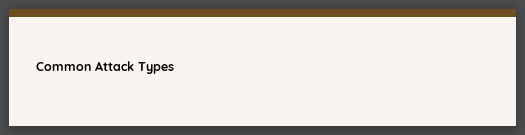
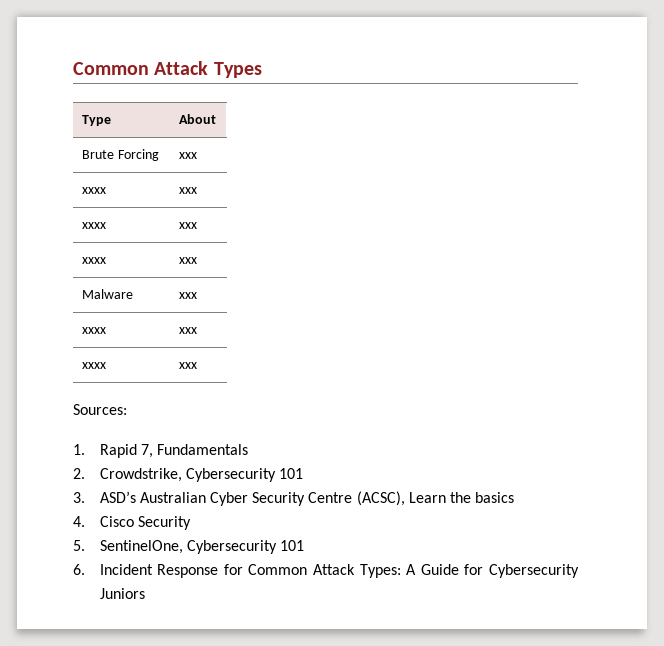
(174, 68) none -> [82,115,112,126] [179,114,217,124] [82,149,160,161] [179,152,198,159] [82,187,107,194] [179,187,198,194] [82,222,107,229] [179,222,198,229] [82,257,107,264] [179,257,198,264] [82,289,134,299] [179,292,198,299] [82,327,107,334] [179,327,198,334] [82,362,107,369] [179,362,198,369] [73,404,127,415] [73,444,249,458] [73,468,304,482] [73,491,515,506] [73,516,191,530] [73,540,305,554] [73,564,579,578] [99,588,145,599] // Type | About // Brute Forcing | xxx // xxxx | xxx // xxxx | xxx // xxxx | xxx // Malware | xxx // xxxx | xxx // xxxx | xxx // Sources: // 1. Rapid 7, Fundamentals // 2. Crowdstrike, Cybersecurity 101 // 3. ASD’s Australian Cyber Security Centre (ACSC), Learn the basics // 4. Cisco Security // 5. SentinelOne, Cybersecurity 101 // 6. Incident Response for Common Attack Types: A Guide for Cybersecurity Juniors

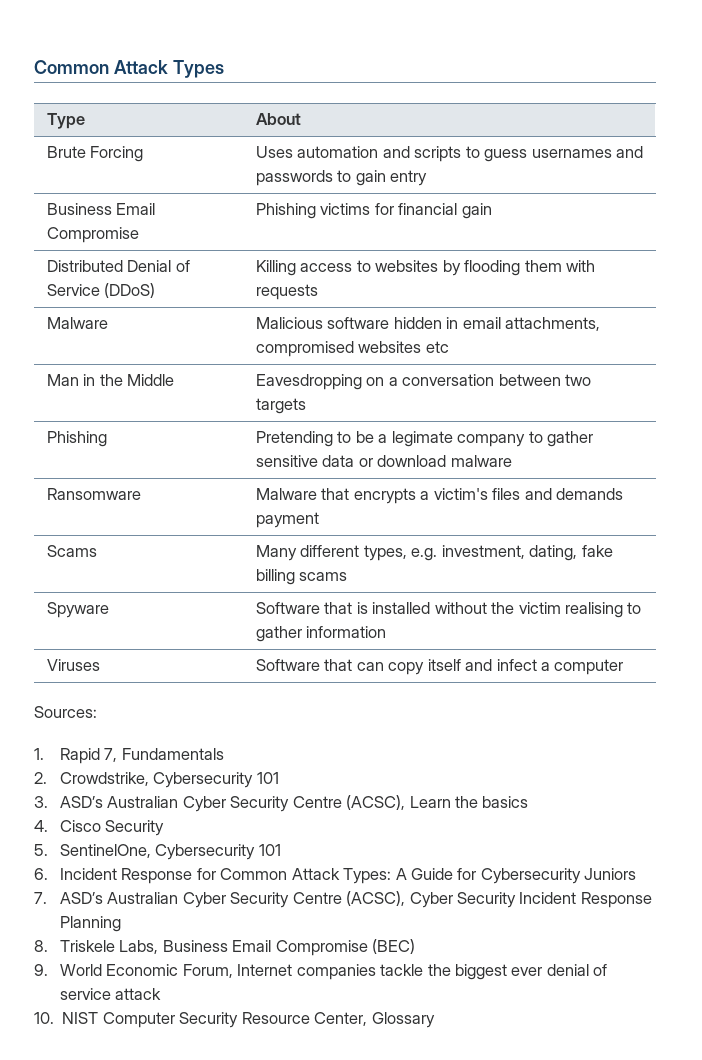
[179,152,198,159] [82,187,107,194] [179,187,198,194] [82,222,107,229] [179,222,198,229] [82,257,107,264] [179,257,198,264] [82,289,134,299] [179,292,198,299] [82,327,107,334] [179,327,198,334] [82,362,107,369] [179,362,198,369] xxx // xxxx | xxx // xxxx | xxx // xxxx | xxx // Malware | xxx // xxxx | xxx // xxxx | xxx -> [255,146,643,162] [255,170,428,186] [46,203,156,215] [46,227,139,243] [255,203,492,219] [46,260,190,272] [46,283,156,298] [255,260,595,276] [255,284,318,300] [46,317,108,329] [255,317,601,331] [255,341,449,357] [46,374,175,386] [255,374,592,390] [255,398,306,414] [46,431,107,447] [255,431,593,447] [255,455,512,467] [46,488,141,500] [255,488,623,504] [255,512,319,528] [46,545,97,557] [255,545,613,561] [255,569,348,585] [46,602,109,618] [255,602,642,618] [255,626,387,642] [46,659,100,671] [255,659,624,675] Uses automation and scripts to guess usernames and passwords to gain entry // Business Email Compromise | Phishing victims for financial gain // Distributed Denial of Service (DDoS) | Killing access to websites by flooding them with requests // Malware | Malicious software hidden in email attachments, compromised websites etc // Man in the Middle | Eavesdropping on a conversation between two targets // Phishing | Pretending to be a legimate company to gather sensitive data or download malware // Ransomware | Malware that encrypts a victim's files and demands payment // Scams | Many different types, e.g. investment, dating, fake billing scams // Spyware | Software that is installed without the victim realising to gather information // Viruses | Software that can copy itself and infect a computer
(145, 593) none -> [34,891,652,908] [59,916,121,932] [34,939,416,956] [34,964,608,980] [59,988,162,1000] [34,1012,435,1028] // 7. ASD’s Australian Cyber Security Centre (ACSC), Cyber Security Incident Response Planning // 8. Triskele Labs, Business Email Compromise (BEC) // 9. World Economic Forum, Internet companies tackle the biggest ever denial of service attack // 10. NIST Computer Security Resource Center, Glossary

